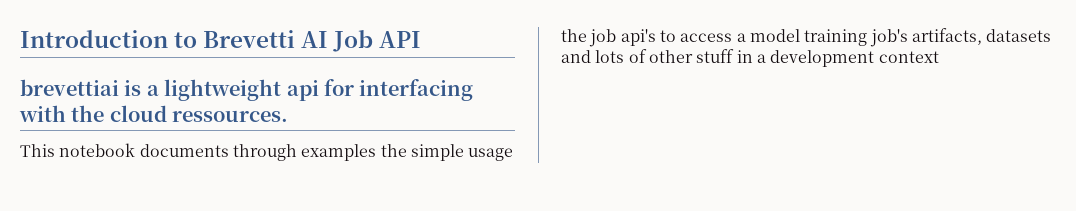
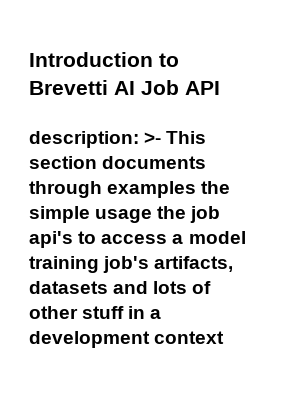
[20,79,474,101] [19,105,289,122] [20,143,136,157] brevettiai is a lightweight api for interfacing with the cloud ressources. // This notebook -> [29,131,207,148] [29,156,97,169] description: >- This section

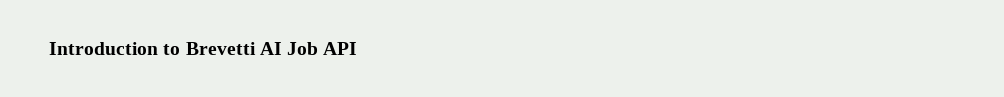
[29,131,207,148] [29,156,207,169] [29,181,231,198] [29,206,221,223] [29,231,246,248] [29,256,234,273] [29,281,212,294] [29,306,162,319] [29,331,225,348] // description: >- This section documents through examples the simple usage the job api's to access a model training job's artifacts, datasets and lots of other stuff in a development context -> (358, 48) none

